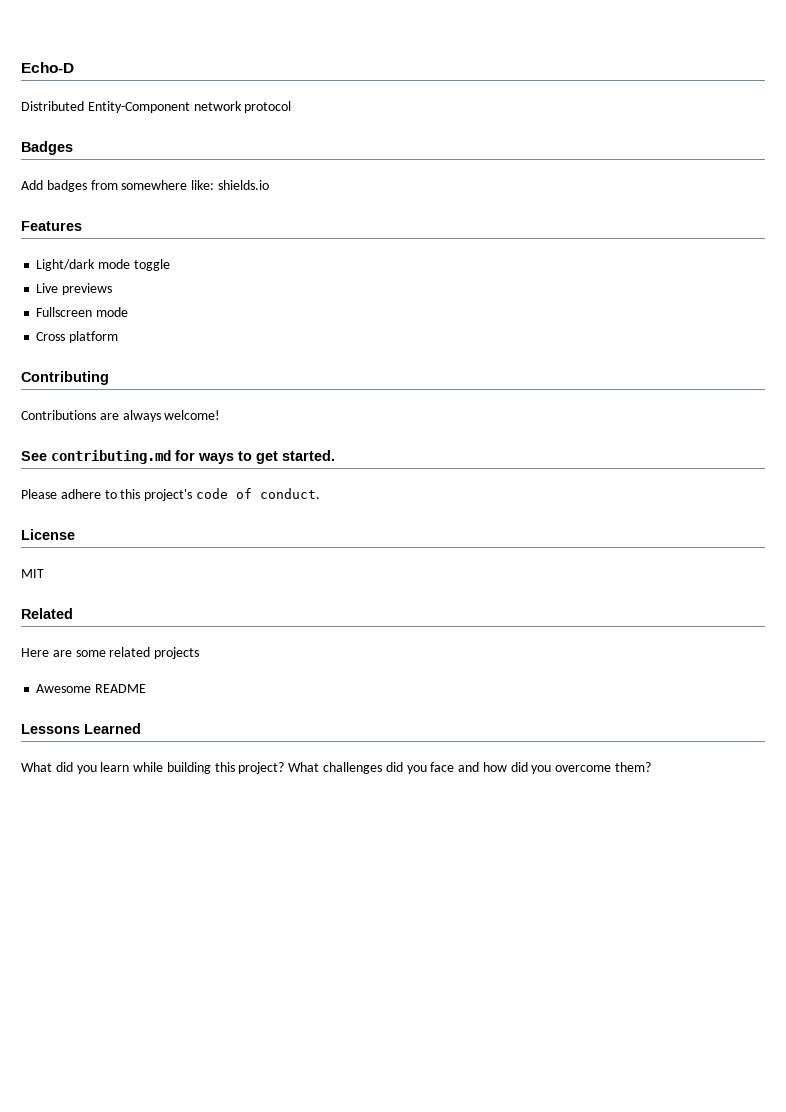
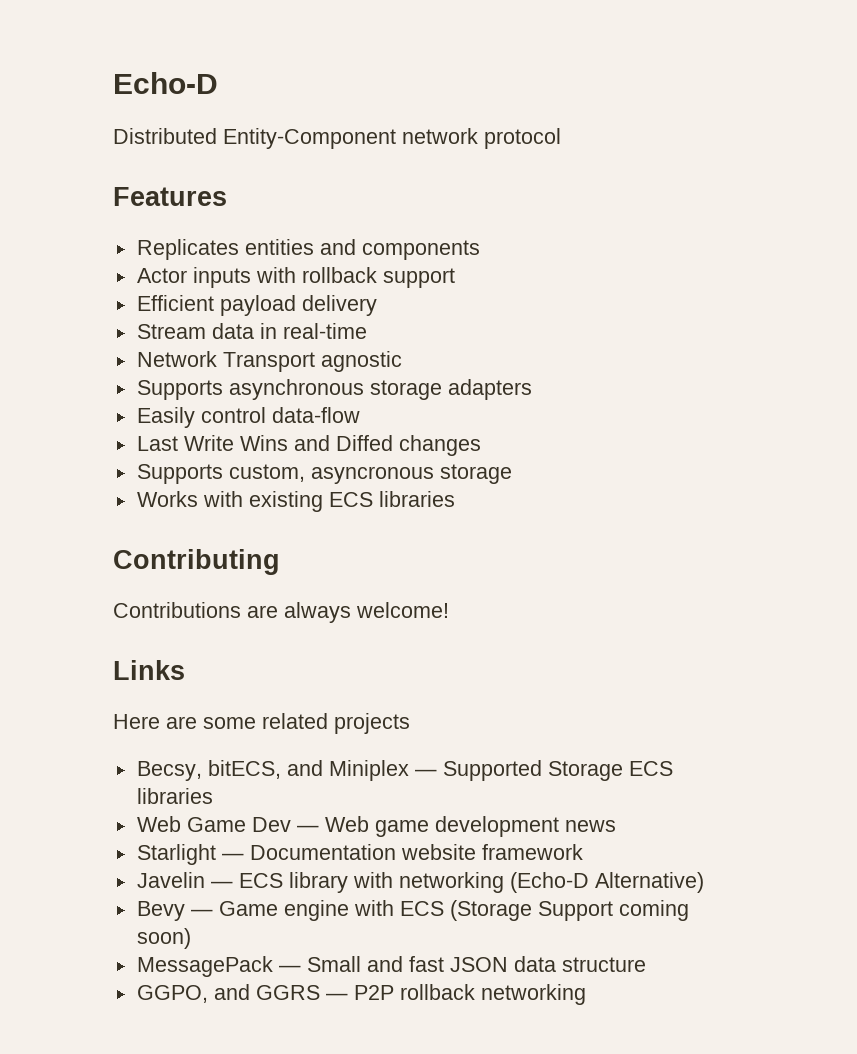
[21,141,73,155] [21,180,269,192] [21,221,82,231] [36,259,170,271] [36,283,113,295] [36,307,129,317] [36,331,119,343] Badges // Add badges from somewhere like: shields.io // Features // Light/dark mode toggle // Live previews // Fullscreen mode // Cross platform -> [113,187,227,206] [136,239,480,260] [136,267,455,288] [136,295,377,316] [136,323,367,339] [136,351,402,372] [136,379,532,400] [136,407,360,428] [136,435,481,456] [136,464,512,484] [136,491,455,512] Features // Replicates entities and components // Actor inputs with rollback support // Efficient payload delivery // Stream data in real-time // Network Transport agnostic // Supports asynchronous storage adapters // Easily control data-flow // Last Write Wins and Diffed changes // Supports custom, asyncronous storage // Works with existing ECS libraries
[21,450,335,464] [21,488,320,501] [21,529,75,540] [21,569,44,578] [21,608,73,619] See contributing.md for ways to get started. // Please adhere to this project's code of conduct. // License // MIT // Related -> [113,660,185,680] Links
[36,684,147,693] [21,723,141,734] [21,762,652,774] Awesome README // Lessons Learned // What did you learn while building this project? What challenges did you face and how did you overcome them? -> [136,760,673,781] [136,788,213,804] [136,816,616,837] [136,844,583,865] [136,872,704,893] [136,900,689,921] [136,928,191,949] [136,956,646,977] [136,984,586,1005] Becsy, bitECS, and Miniplex — Supported Storage ECS libraries // Web Game Dev — Web game development news // Starlight — Documentation website framework // Javelin — ECS library with networking (Echo-D Alternative) // Bevy — Game engine with ECS (Storage Support coming soon) // MessagePack — Small and fast JSON data structure // GGPO, and GGRS — P2P rollback networking

